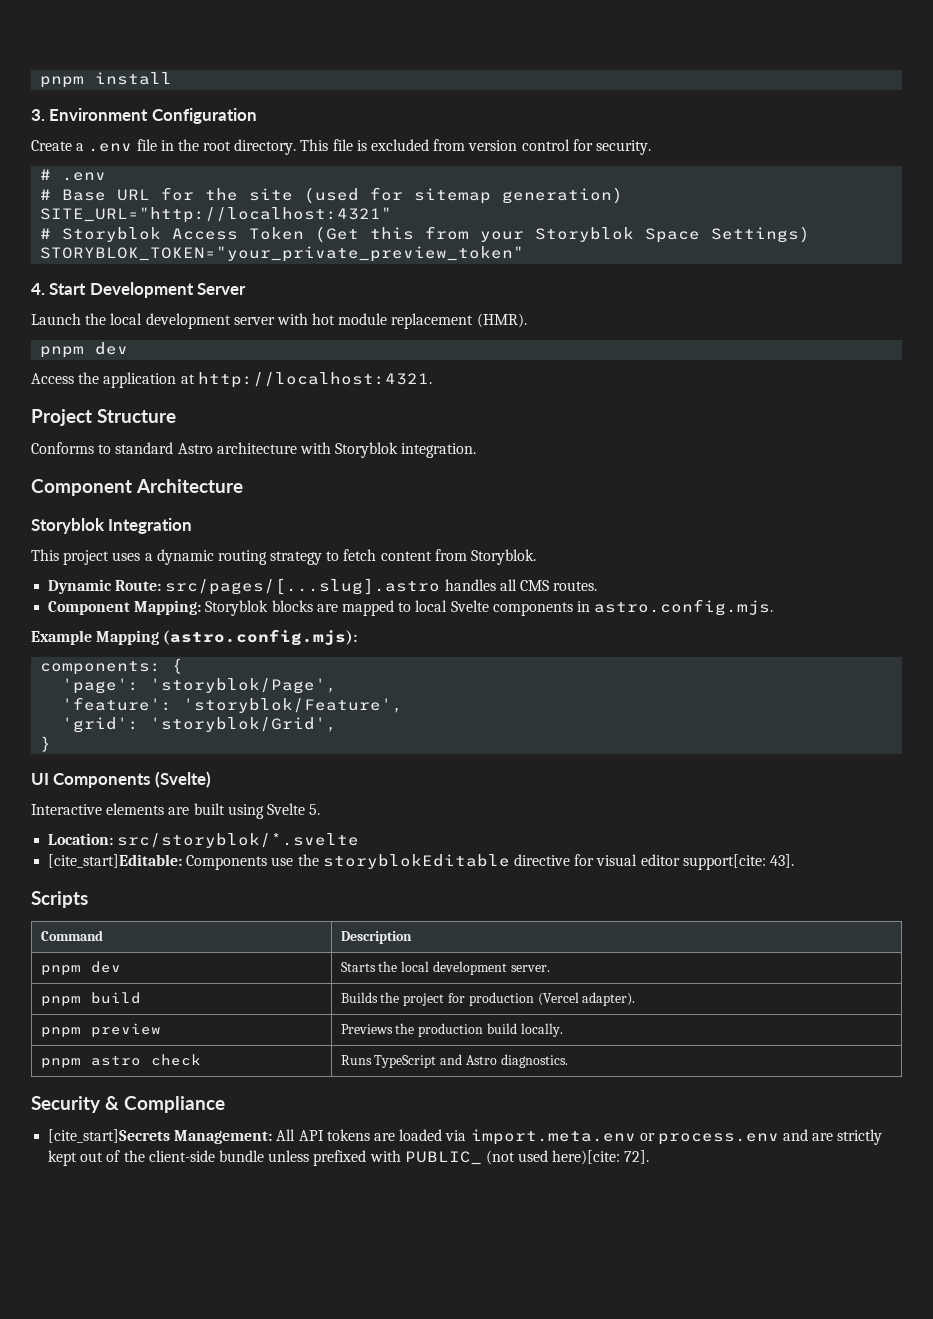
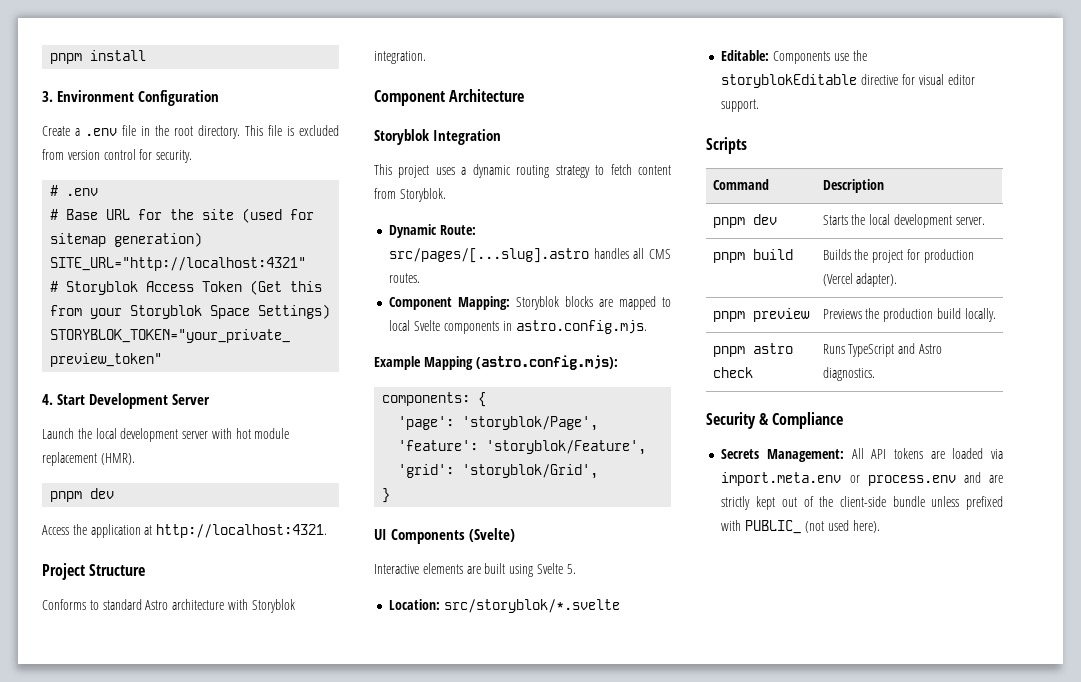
[48,854,183,868] [cite_start]Editable: -> [721,50,770,61] Editable:
[682,854,794,870] support[cite: 43]. -> [721,99,760,112] support.
[48,1129,171,1143] [cite_start]Secrets -> [721,449,760,459] Secrets
[552,1150,650,1165] here)[cite: 72]. -> [852,520,880,533] here).

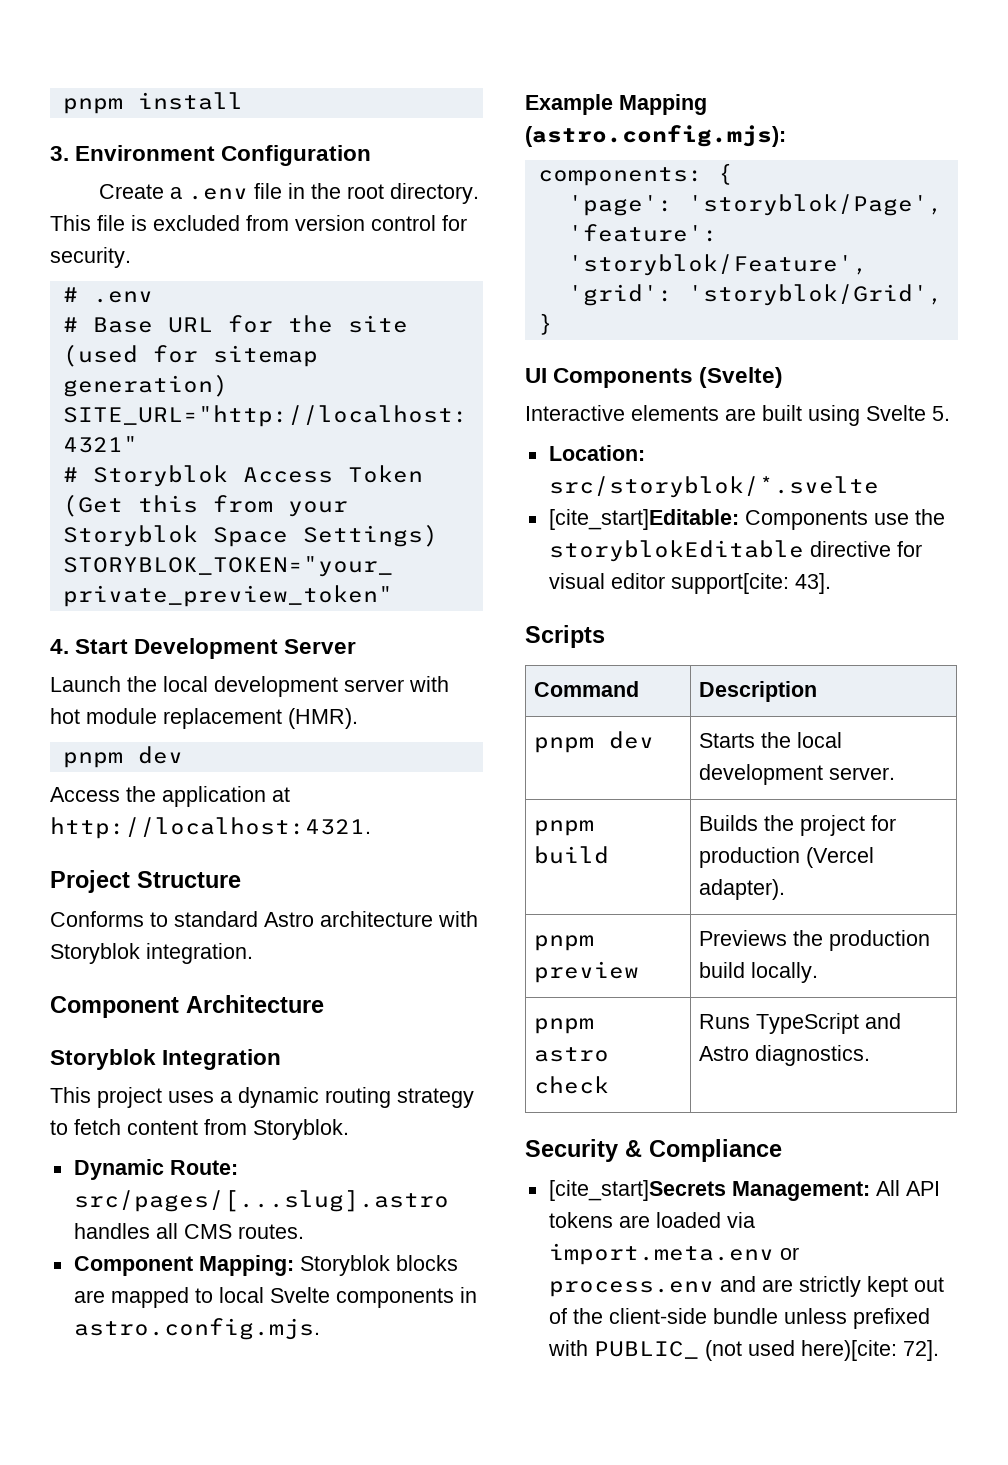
[721,50,770,61] Editable: -> [548,509,739,530] [cite_start]Editable:
[721,99,760,112] support. -> [670,573,831,594] support[cite: 43].
[721,449,760,459] Secrets -> [548,1180,726,1201] [cite_start]Secrets
[852,520,880,533] here). -> [800,1340,939,1361] here)[cite: 72].

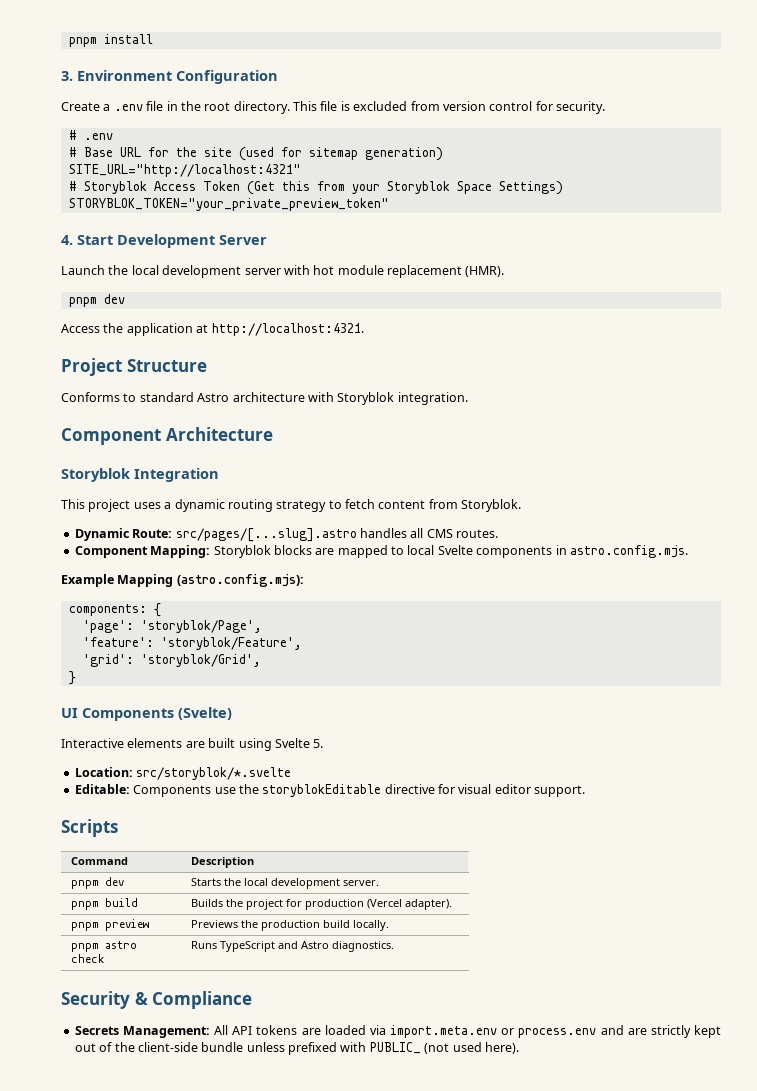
[548,509,739,530] [cite_start]Editable: -> [74,784,130,794] Editable:
[670,573,831,594] support[cite: 43]. -> [534,785,586,797] support.
[548,1180,726,1201] [cite_start]Secrets -> [74,1026,119,1035] Secrets
[800,1340,939,1361] here)[cite: 72]. -> [484,1042,519,1054] here).

